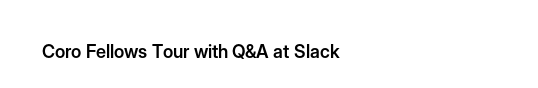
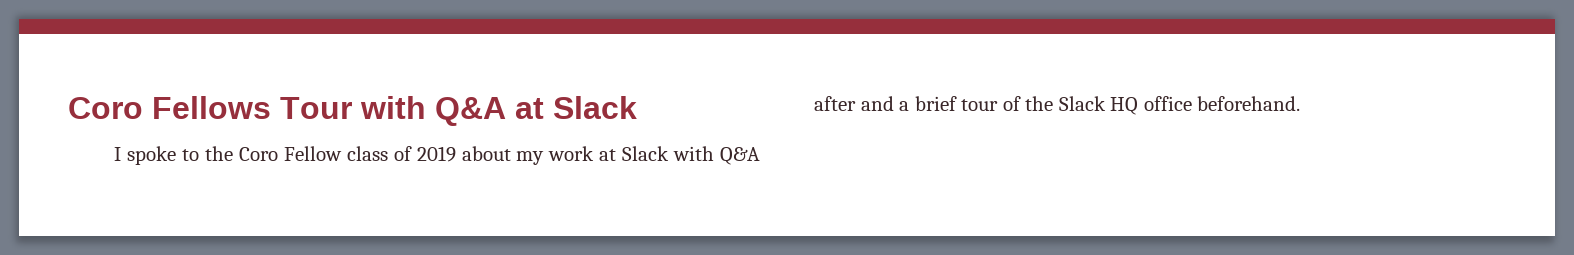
(341, 51) none -> [114,146,760,165] [814,96,1301,115] // I spoke to the Coro Fellow class of 2019 about my work at Slack with Q&A after and a brief tour of the Slack HQ office beforehand.

